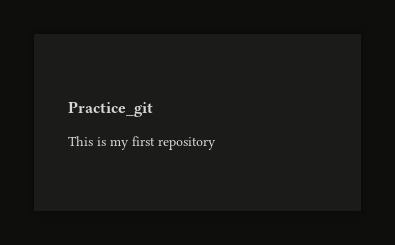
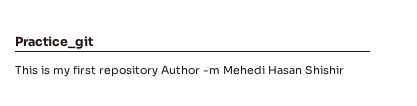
(216, 143) none -> [161,65,344,75] Author -m Mehedi Hasan Shishir

